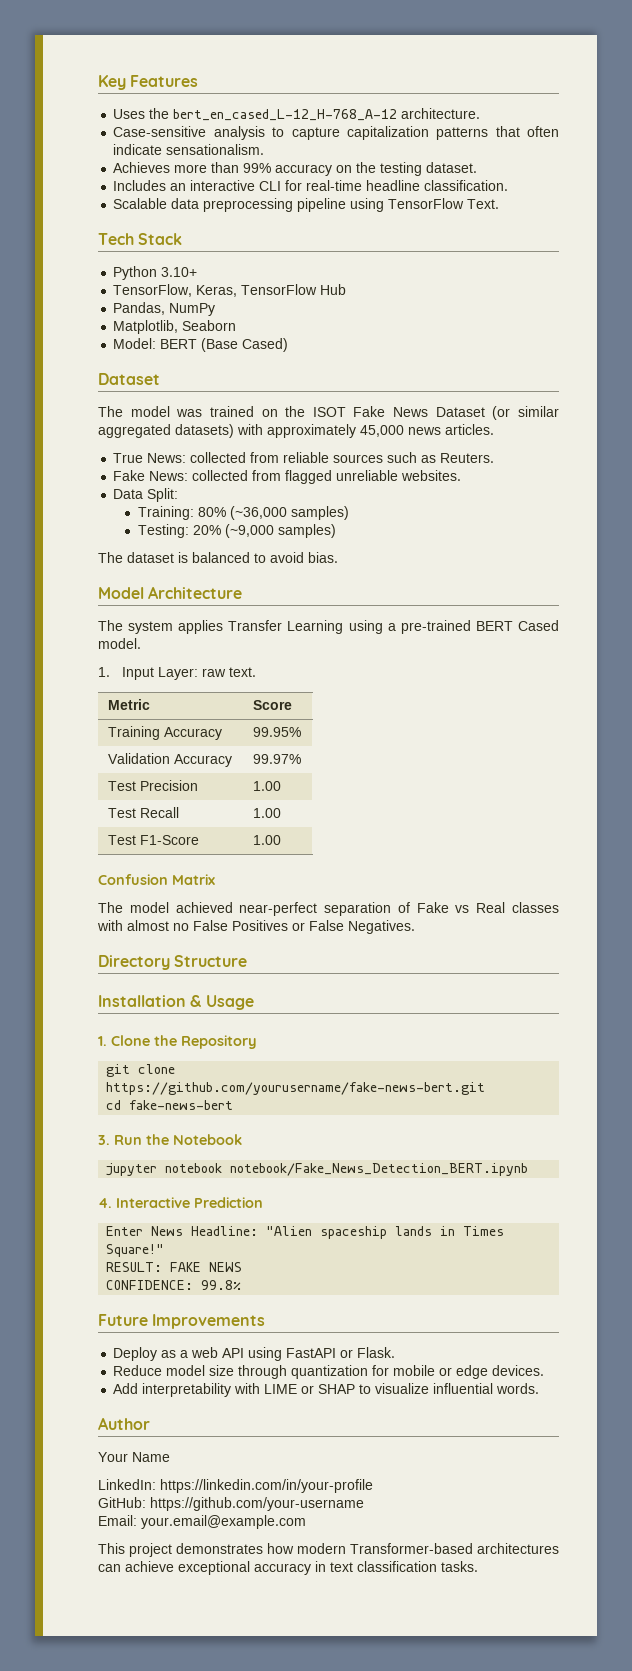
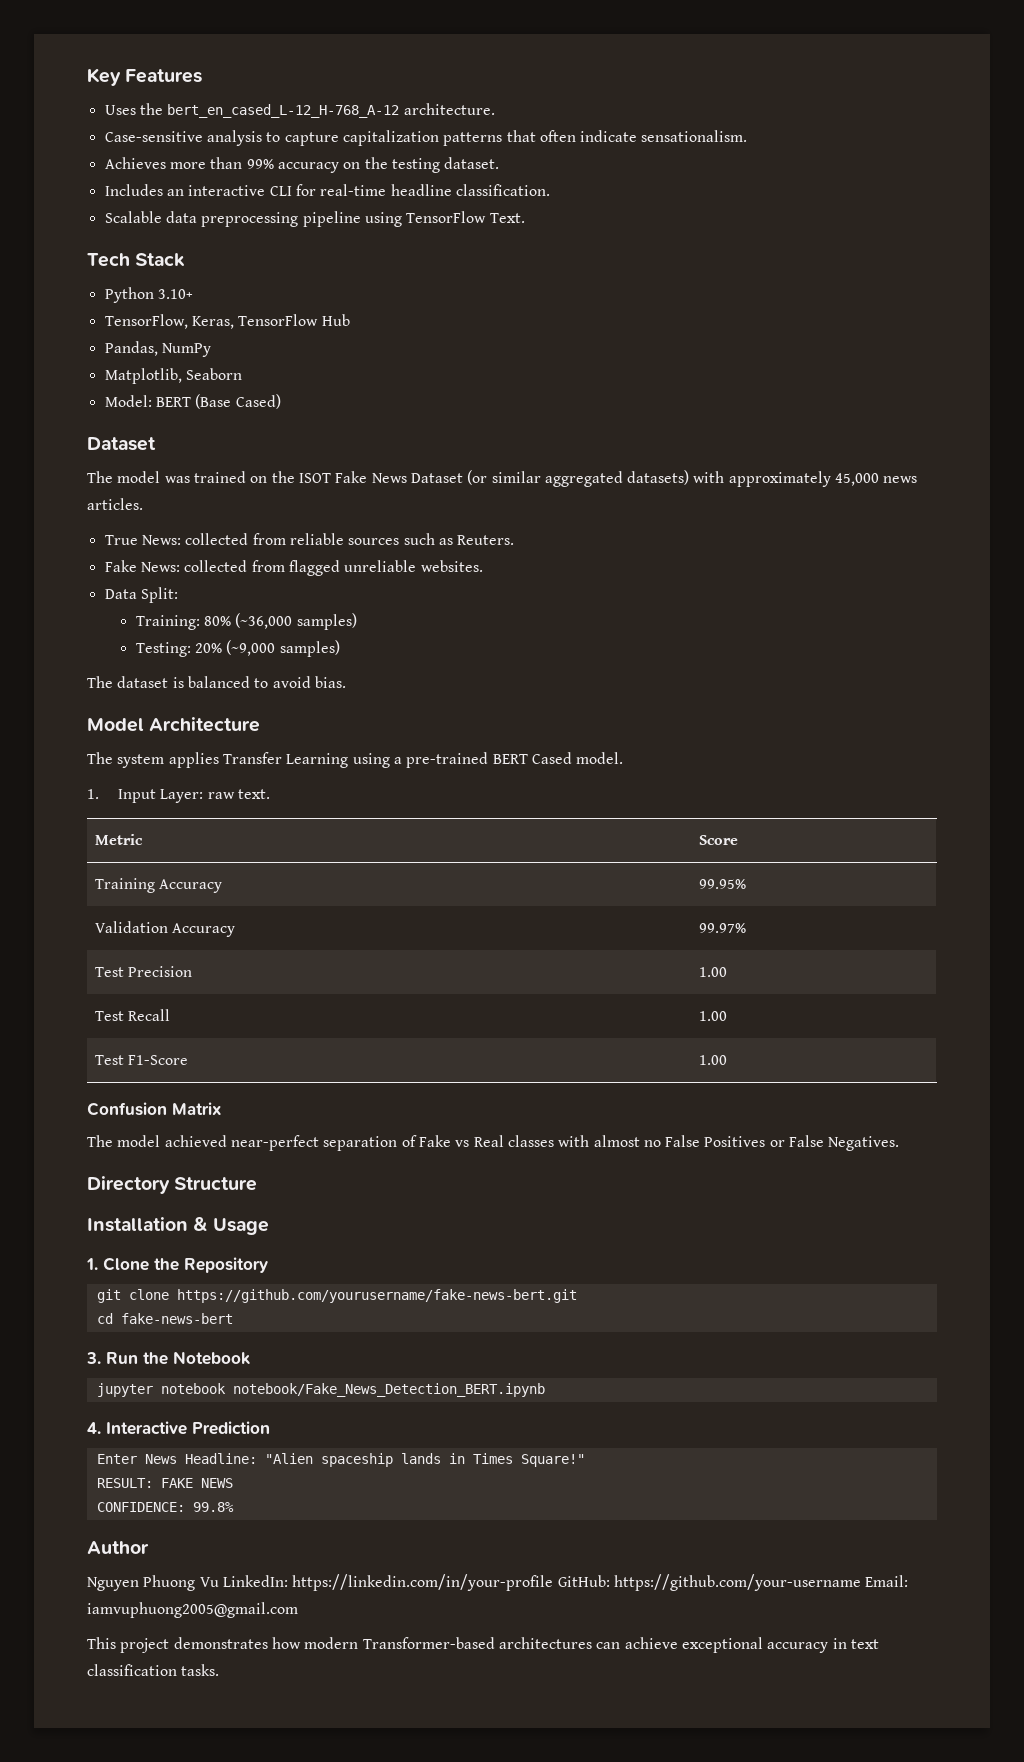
[98,1314,266,1329] [113,1347,396,1361] [113,1365,545,1379] [113,1383,540,1397] [98,1417,150,1430] [98,1452,170,1462] Future Improvements // Deploy as a web API using FastAPI or Flask. // Reduce model size through quantization for mobile or edge devices. // Add interpretability with LIME or SHAP to visualize influential words. // Author // Your Name // -> [87,1541,149,1554] [87,1575,219,1591] Author // Nguyen Phuong Vu
(373, 1486) // -> (554, 1582) none
[98,1515,306,1529] // Email: your.email@example.com -> [865,1575,909,1587] [87,1602,298,1618] Email: iamvuphuong2005@gmail.com

